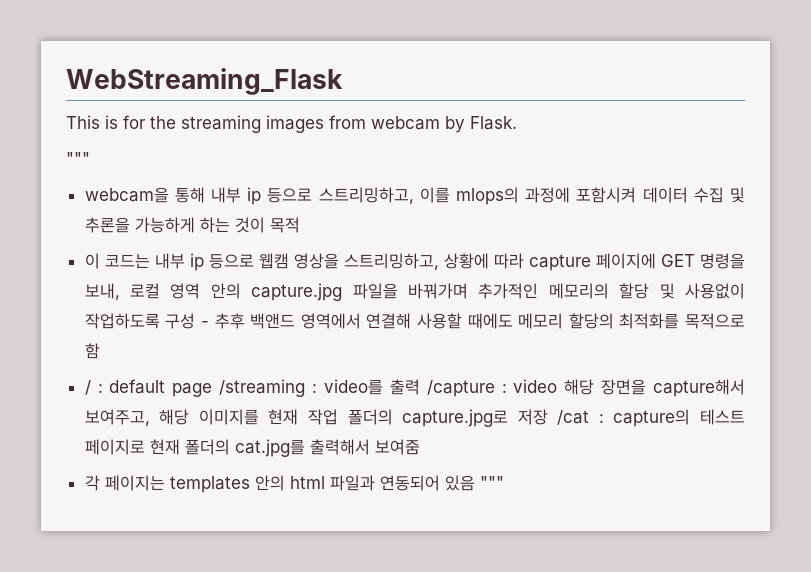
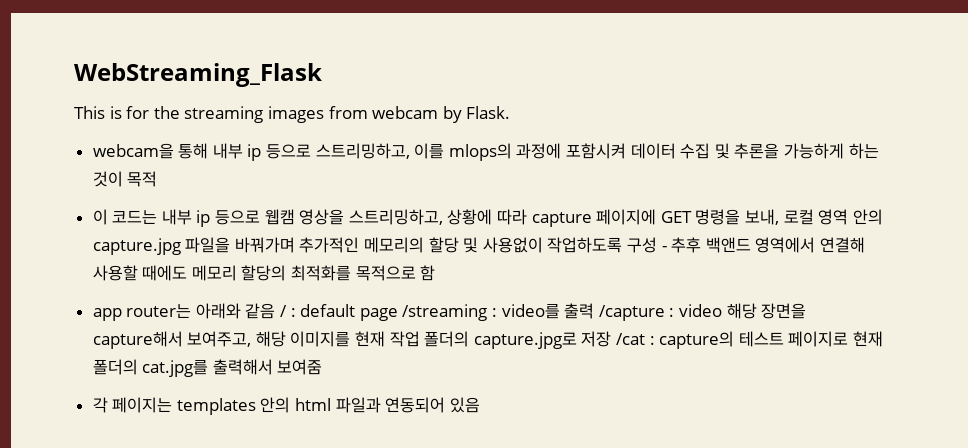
[66,152,90,165] // """ -> (511, 112) none
(100, 351) none -> [92,303,276,321] app router는 아래와 같음
[479,476,504,489] """ -> (480, 405) none

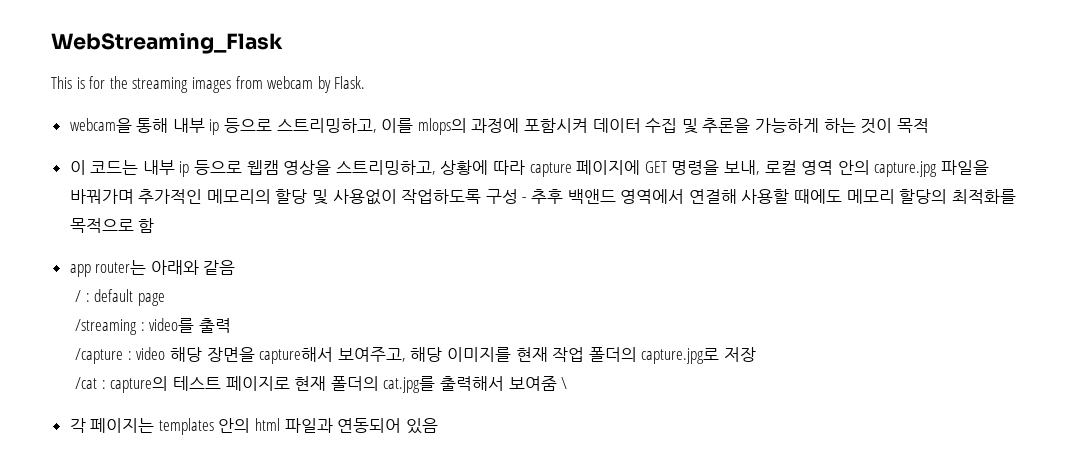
(276, 311) none -> (236, 267) //
(398, 314) none -> (166, 299) //
(595, 311) none -> (232, 325) //
(612, 339) none -> (756, 354) //
(323, 367) none -> [561,377,568,389] \

